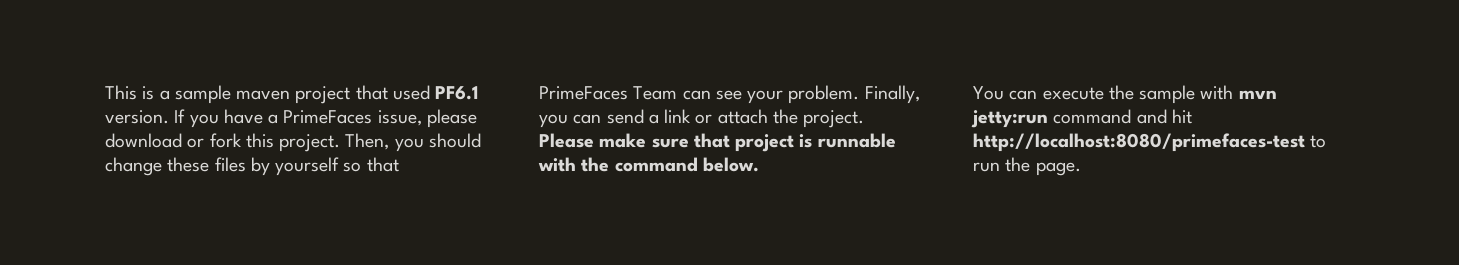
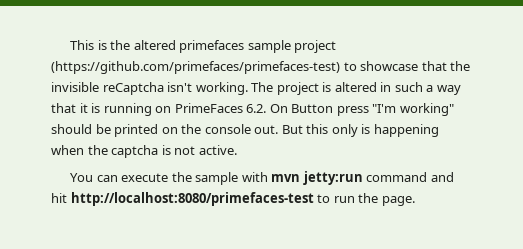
[159,85,479,104] [105,109,477,128] [105,133,481,152] [105,157,399,176] [539,85,920,104] [539,109,865,128] [539,133,896,152] [538,157,759,172] a sample maven project that used PF6.1 version. If you have a PrimeFaces issue, please download or fork this project. Then, you should change these files by yourself so that PrimeFaces Team can see your problem. Finally, you can send a link or attach the project. Please make sure that project is runnable with the command below. -> [110,40,337,53] [51,61,471,74] [51,82,461,95] [51,103,454,116] [51,124,439,137] [51,145,237,158] the altered primefaces sample project (https://github.com/primefaces/primefaces-test) to showcase that the invisible reCaptcha isn't working. The project is altered in such a way that it is running on PrimeFaces 6.2. On Button press "I'm working" should be printed on the console out. But this only is happening when the captcha is not active.

